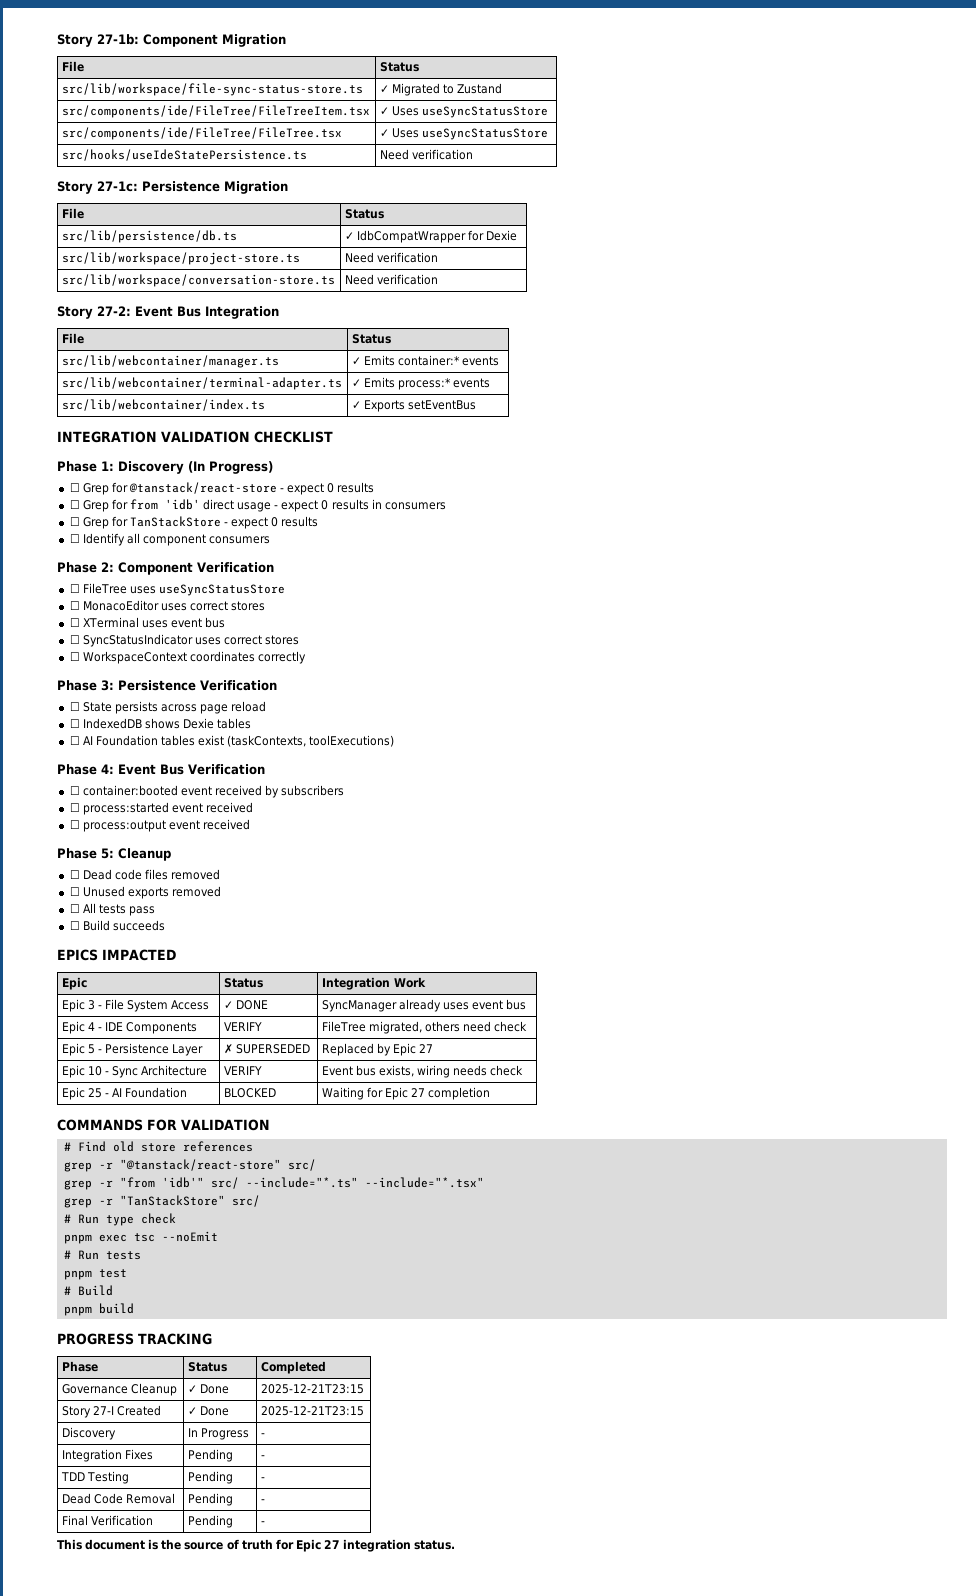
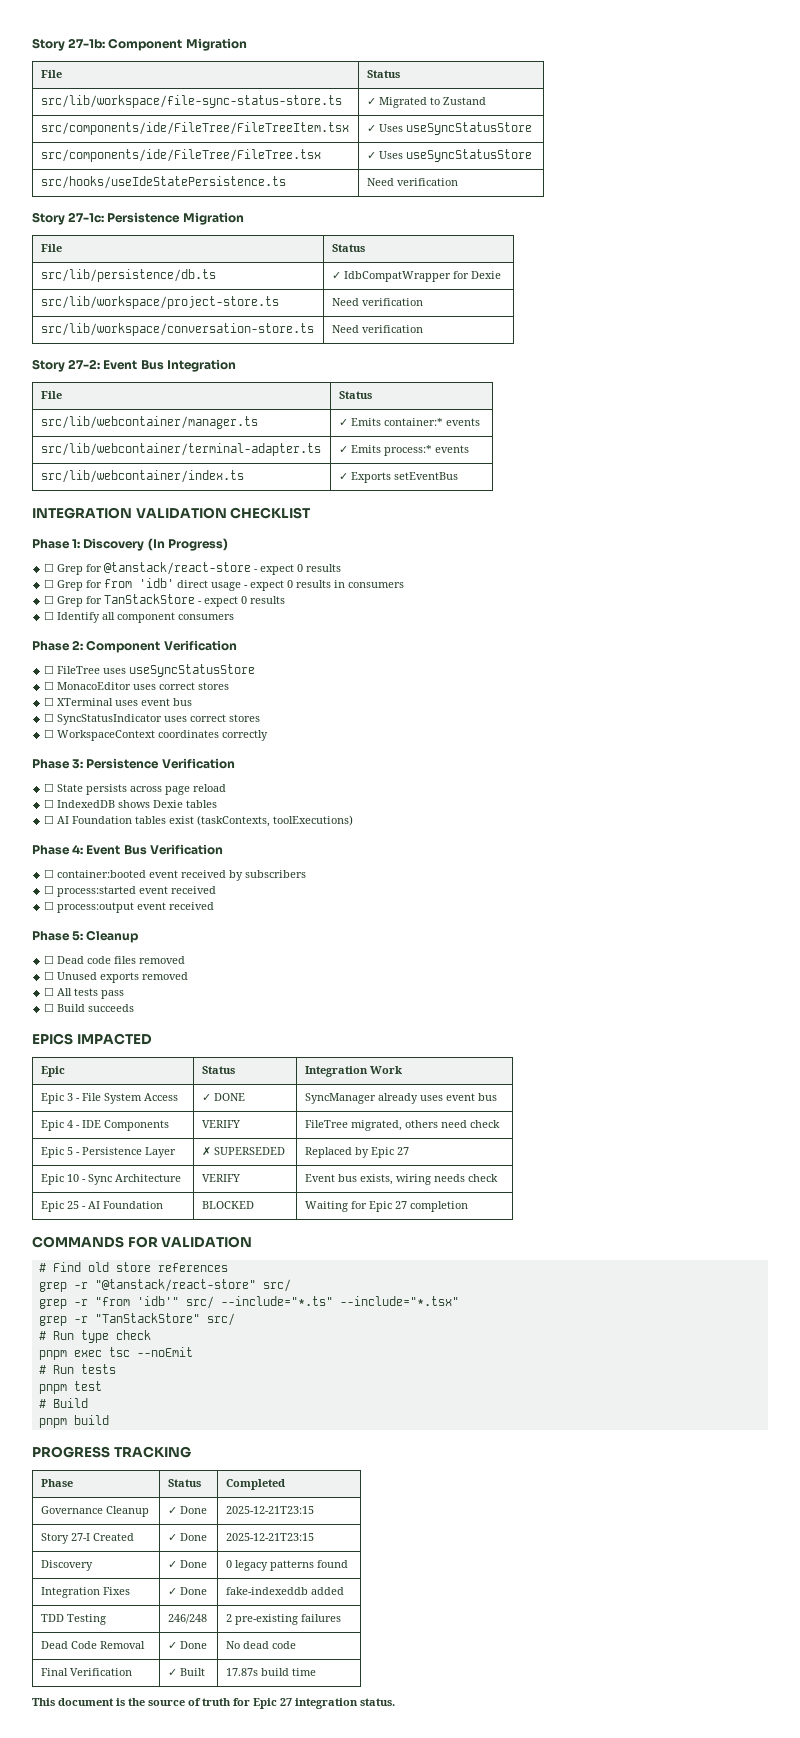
[187,1428,249,1440] [260,1433,265,1437] [61,1449,153,1462] [187,1449,233,1462] [260,1455,265,1459] [60,1471,129,1484] [187,1471,233,1484] [260,1477,265,1481] [61,1493,176,1504] [187,1493,233,1506] [260,1499,265,1503] [61,1515,153,1526] [187,1515,233,1528] [260,1521,265,1525] In Progress | - // Integration Fixes | Pending | - // TDD Testing | Pending | - // Dead Code Removal | Pending | - // Final Verification | Pending | - -> [167,1560,207,1568] [225,1560,348,1571] [40,1587,130,1598] [167,1587,207,1595] [225,1587,344,1595] [40,1614,106,1625] [167,1614,207,1624] [225,1614,341,1625] [40,1641,145,1649] [167,1641,207,1649] [225,1641,296,1649] [40,1668,132,1676] [167,1668,205,1676] [225,1668,316,1676] ✓ Done | 0 legacy patterns found // Integration Fixes | ✓ Done | fake-indexeddb added // TDD Testing | 246/248 | 2 pre-existing failures // Dead Code Removal | ✓ Done | No dead code // Final Verification | ✓ Built | 17.87s build time

